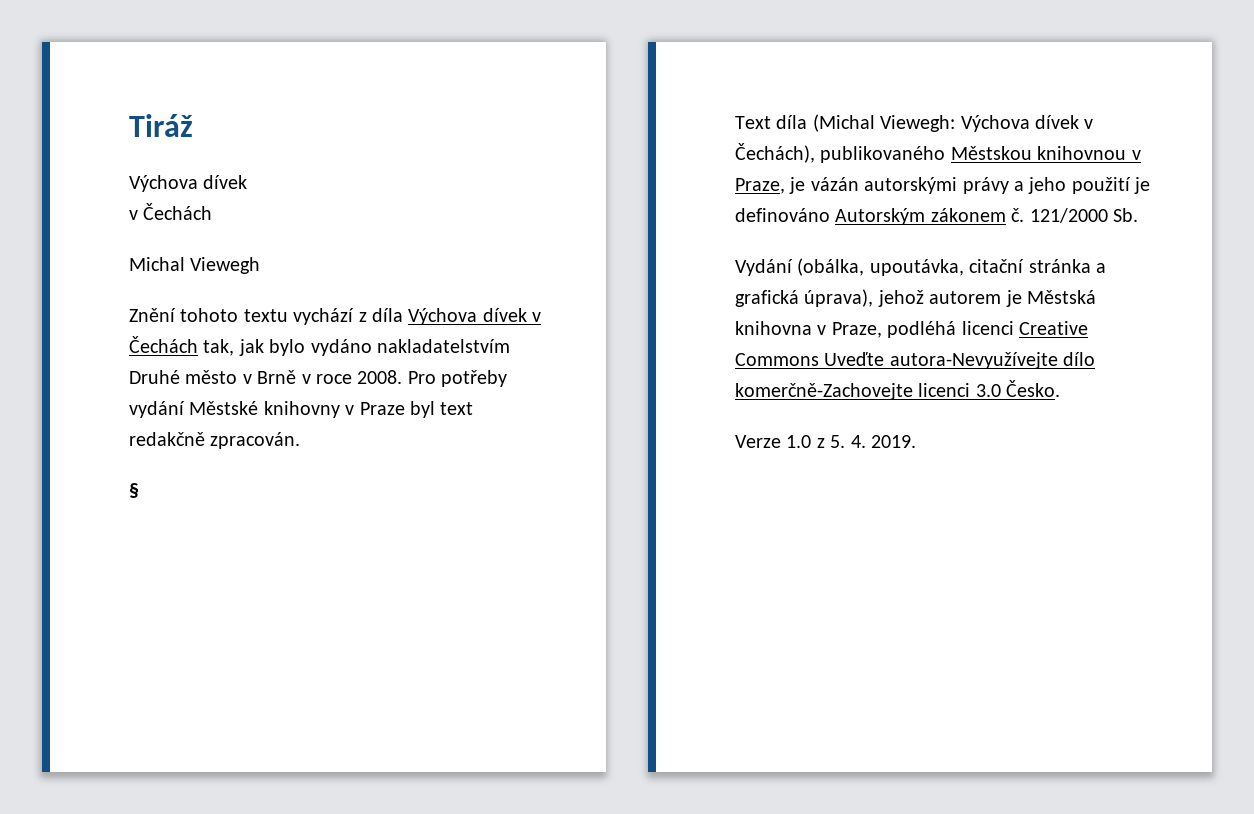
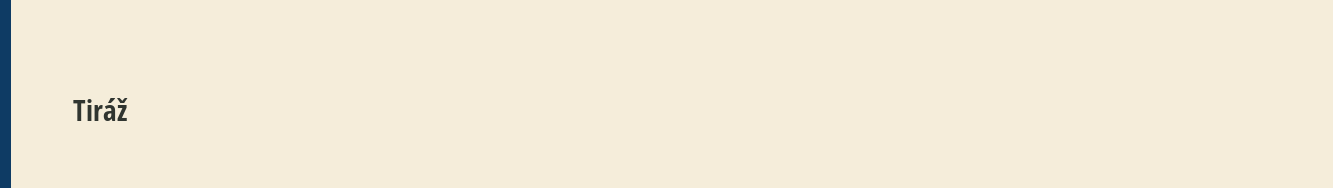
[129,175,248,192] [129,203,213,220] [129,257,261,274] [129,308,542,325] [129,336,510,356] [129,370,508,387] [129,401,474,418] [129,432,301,449] [129,483,139,498] [735,114,1094,132] [735,143,1141,163] [735,177,1151,194] [735,208,1138,225] [735,258,1106,276] [735,289,1096,307] [735,321,1088,338] [735,352,1096,369] [735,380,1061,400] [735,435,916,448] // Výchova dívek // v Čechách // Michal Viewegh // Znění tohoto textu vychází z díla Výchova dívek v Čechách tak, jak bylo vydáno nakladatelstvím Druhé město v Brně v roce 2008. Pro potřeby vydání Městské knihovny v Praze byl text redakčně zpracován. // § // Text díla (Michal Viewegh: Výchova dívek v Čechách), publikovaného Městskou knihovnou v Praze, je vázán autorskými právy a jeho použití je definováno Autorským zákonem č. 121/2000 Sb. // Vydání (obálka, upoutávka, citační stránka a grafická úprava), jehož autorem je Městská knihovna v Praze, podléhá licenci Creative Commons Uveďte autora-Nevyužívejte dílo komerčně-Zachovejte licenci 3.0 Česko. // Verze 1.0 z 5. 4. 2019. -> (128, 109) none

